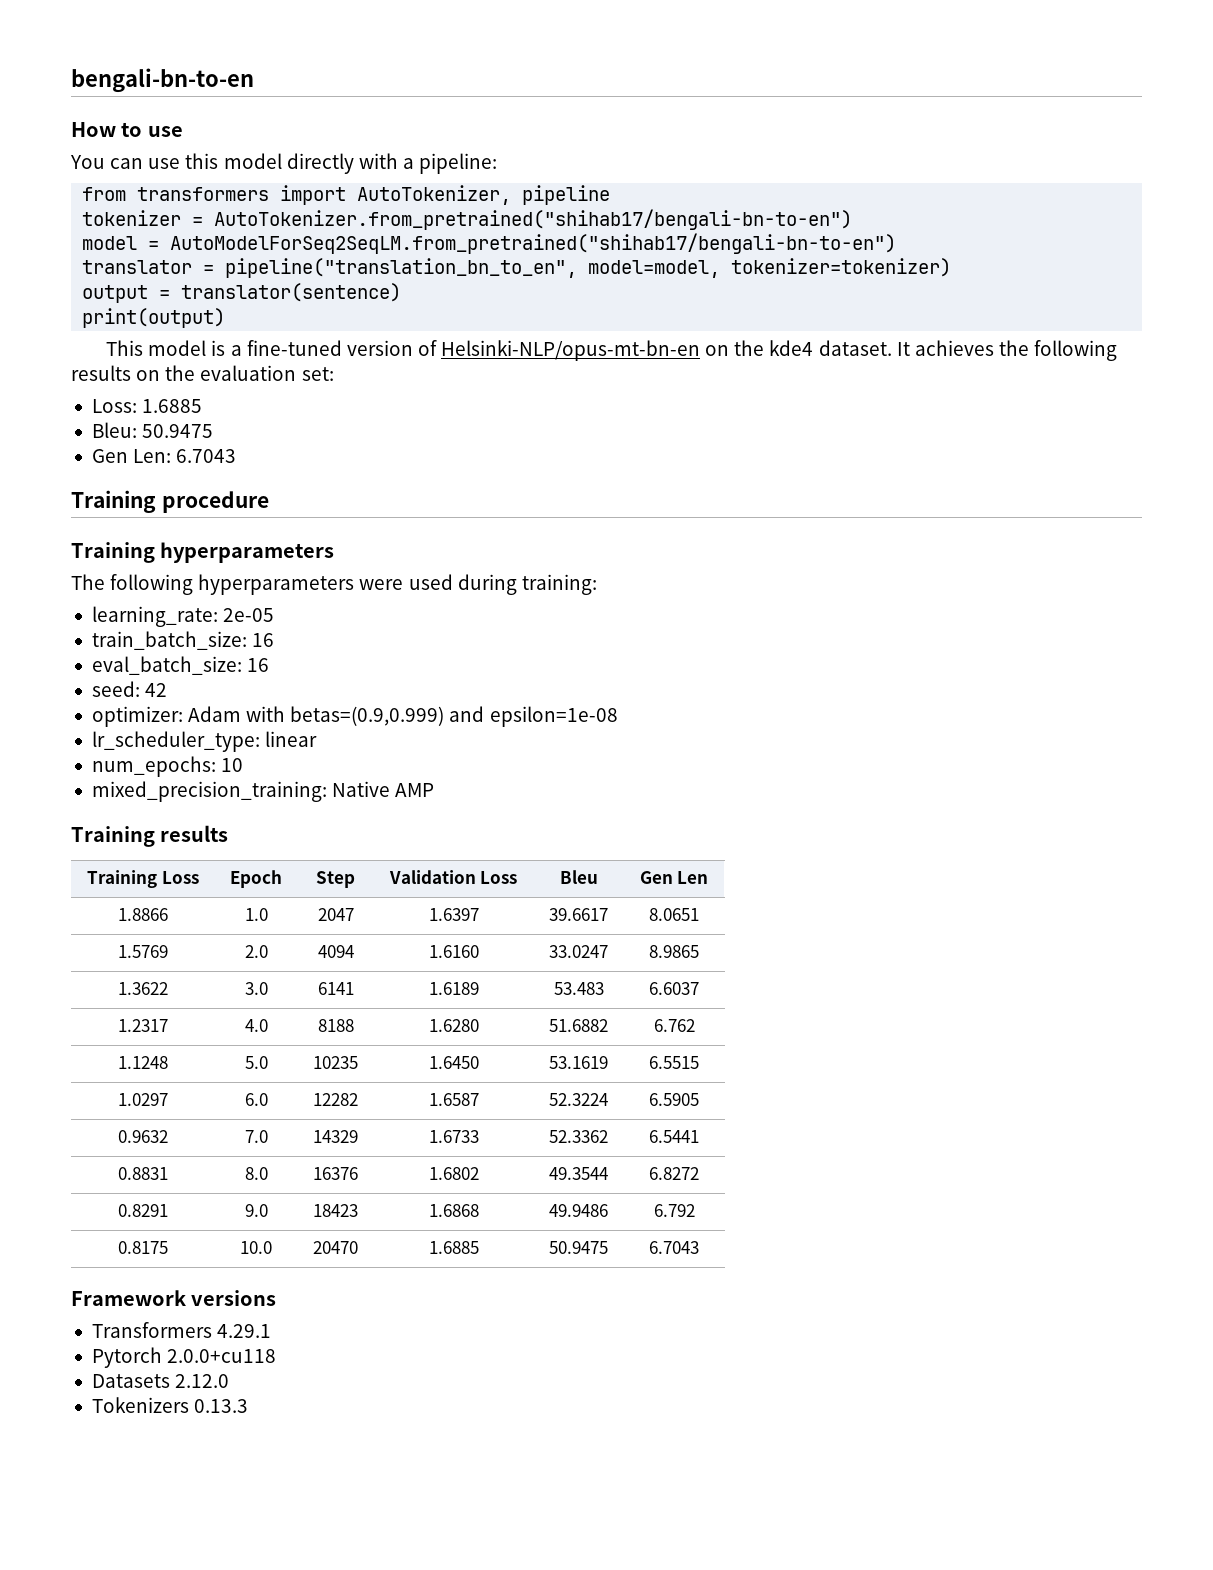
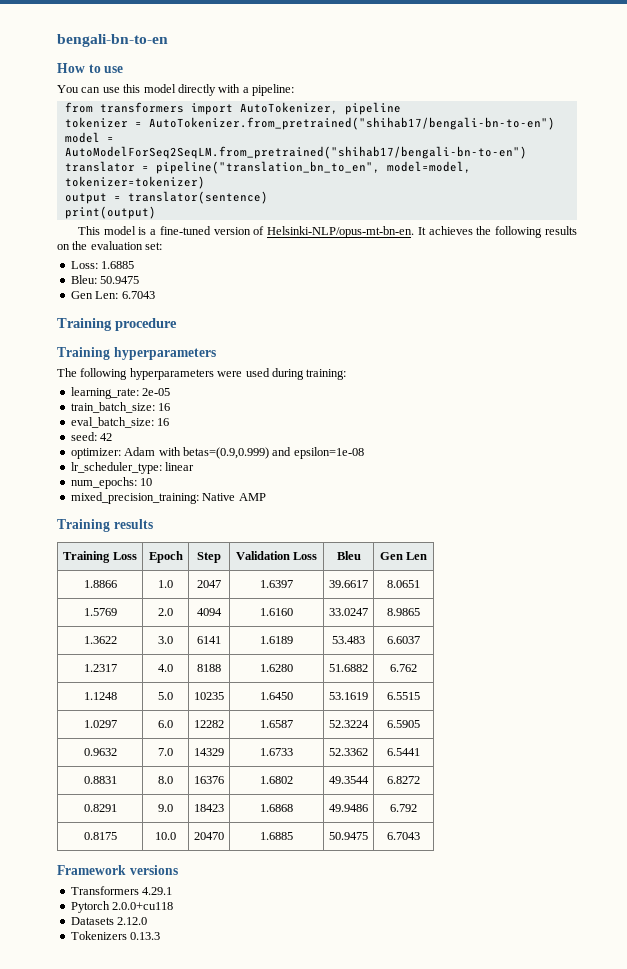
[441,340,892,361] Helsinki-NLP/opus-mt-bn-en on the kde4 dataset. -> [267,226,415,238] Helsinki-NLP/opus-mt-bn-en.

